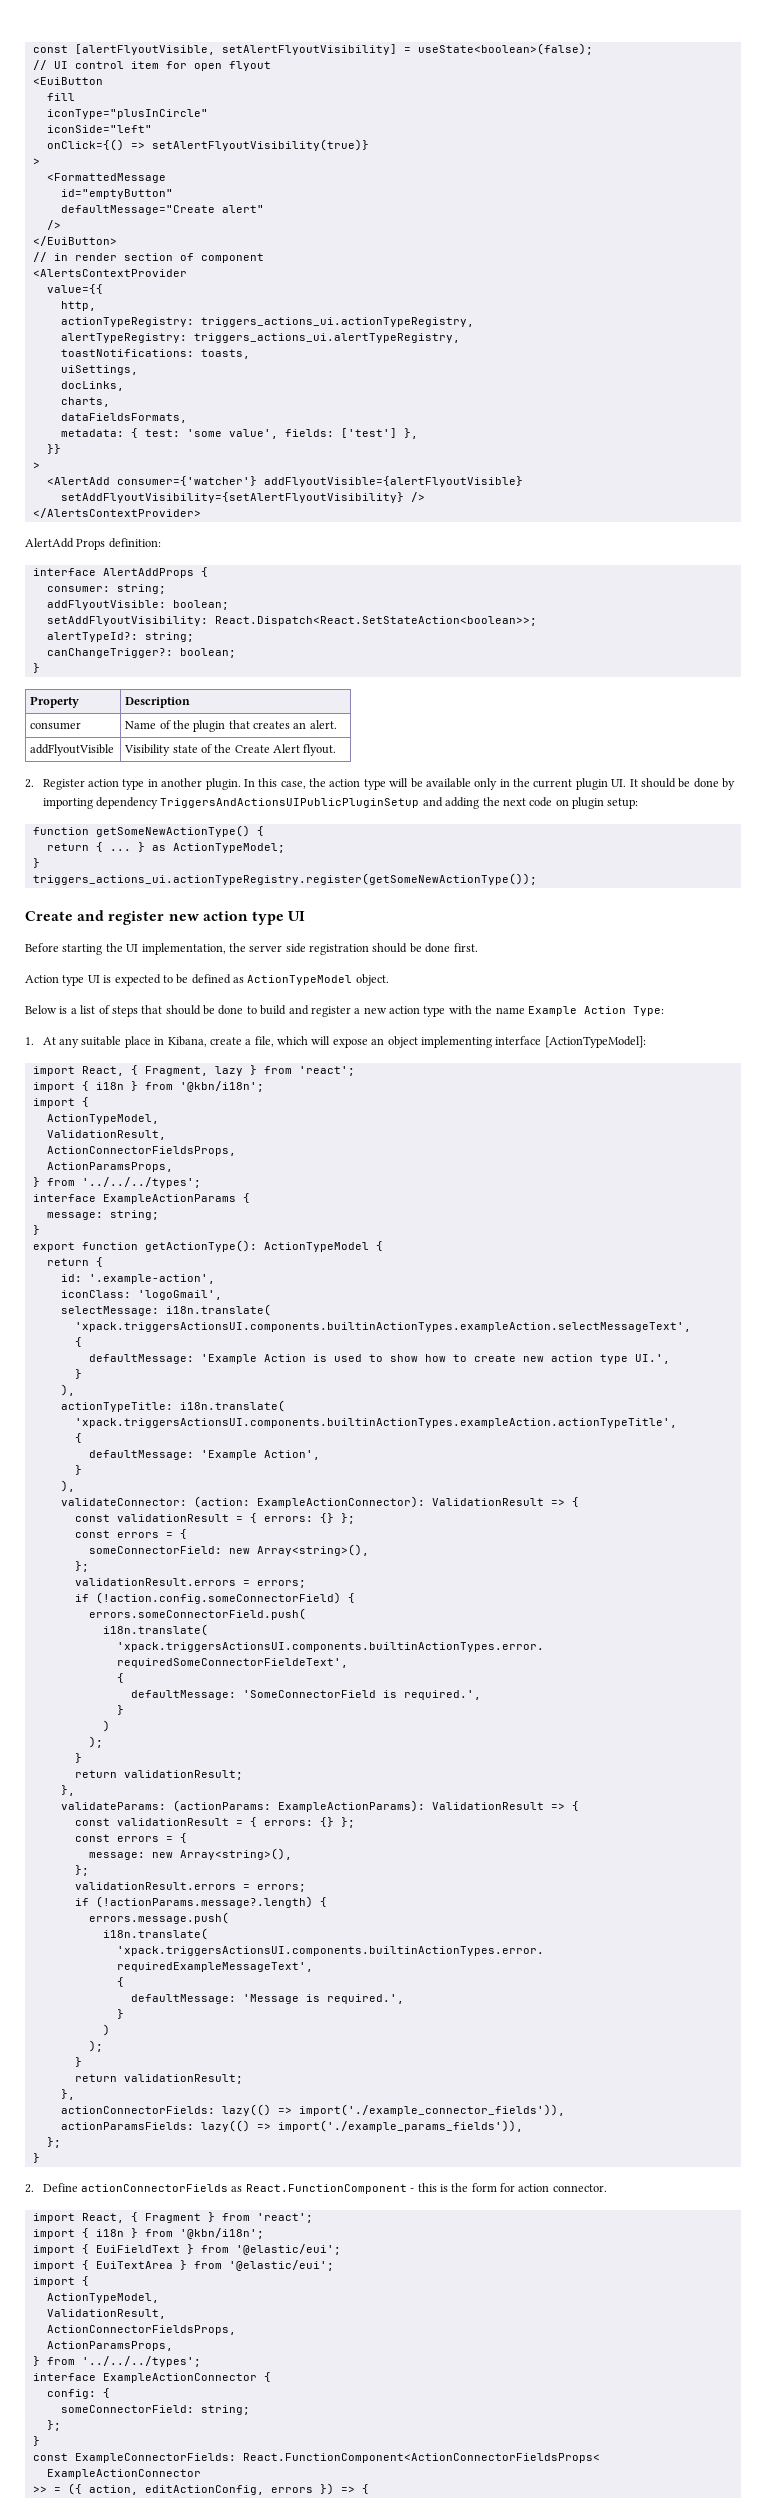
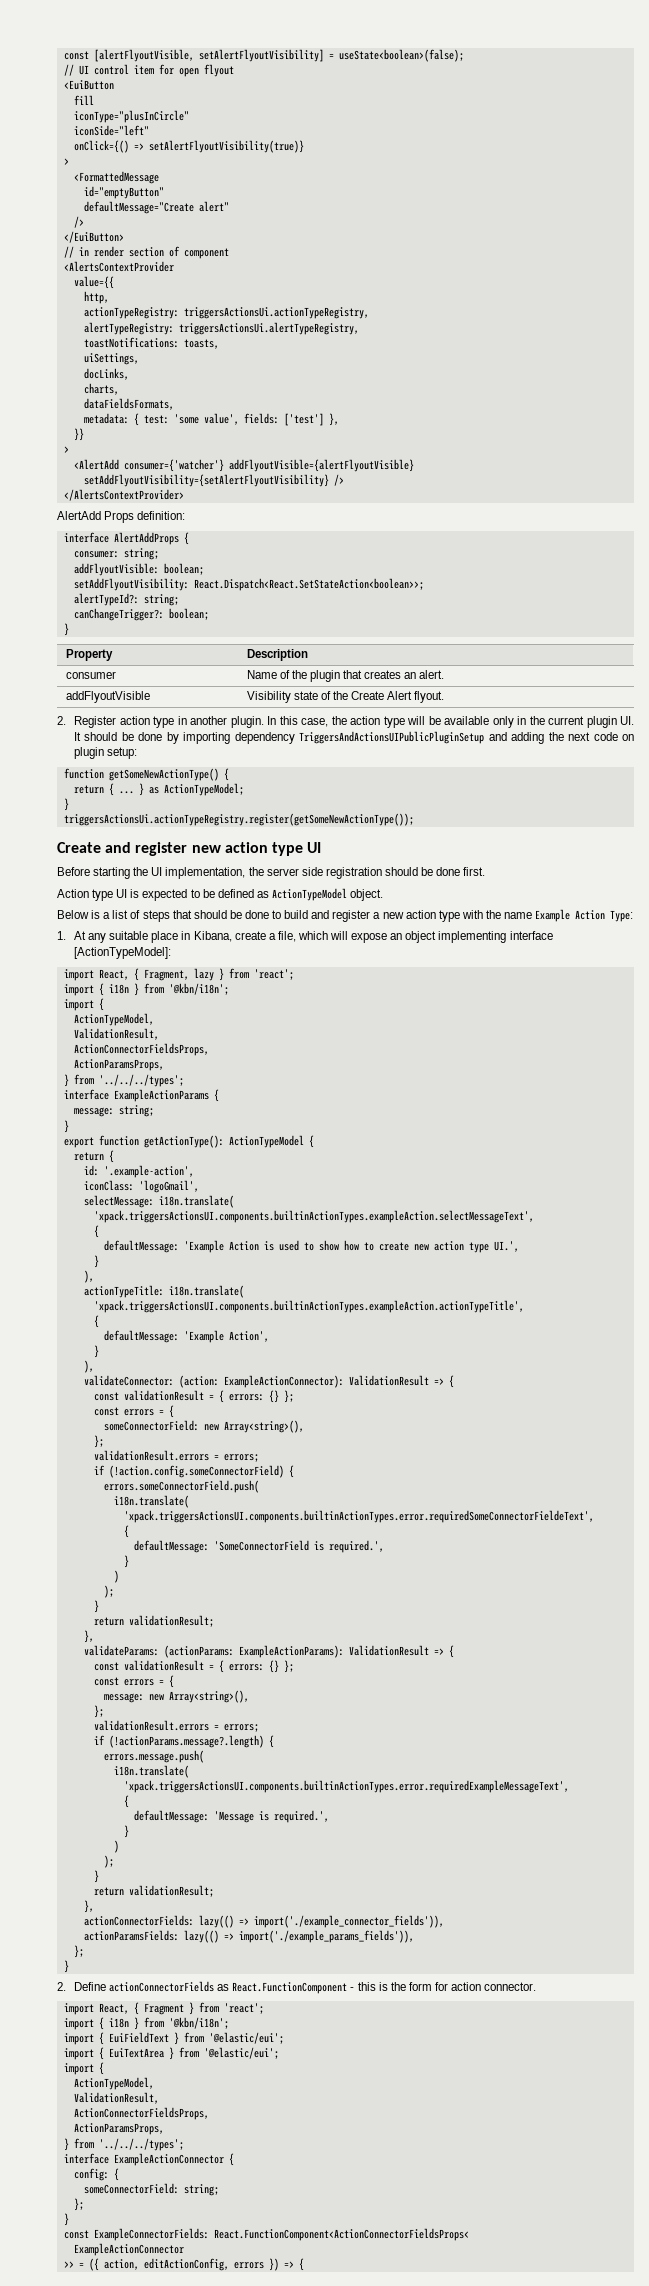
[200,317,474,327] triggers_actions_ui.actionTypeRegistry, -> [183,307,369,319] triggersActionsUi.actionTypeRegistry,
[193,333,460,343] triggers_actions_ui.alertTypeRegistry, -> [178,322,359,335] triggersActionsUi.alertTypeRegistry,
[32,873,537,885] triggers_actions_ui.actionTypeRegistry.register(getSomeNewActionType()); -> [63,813,414,826] triggersActionsUi.actionTypeRegistry.register(getSomeNewActionType());

